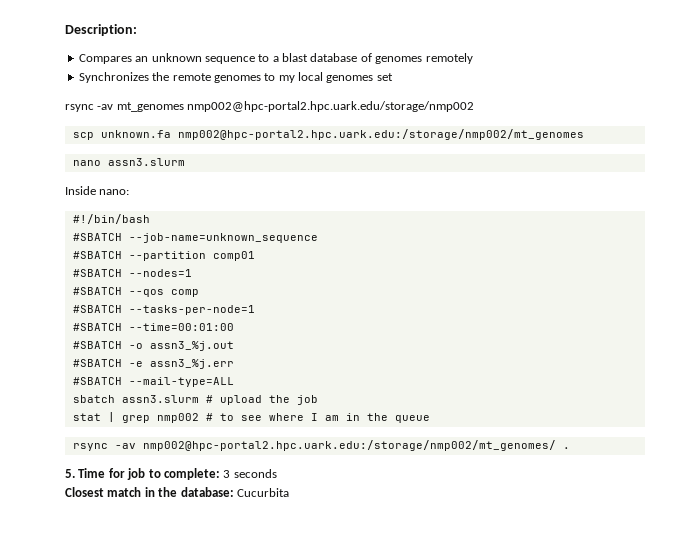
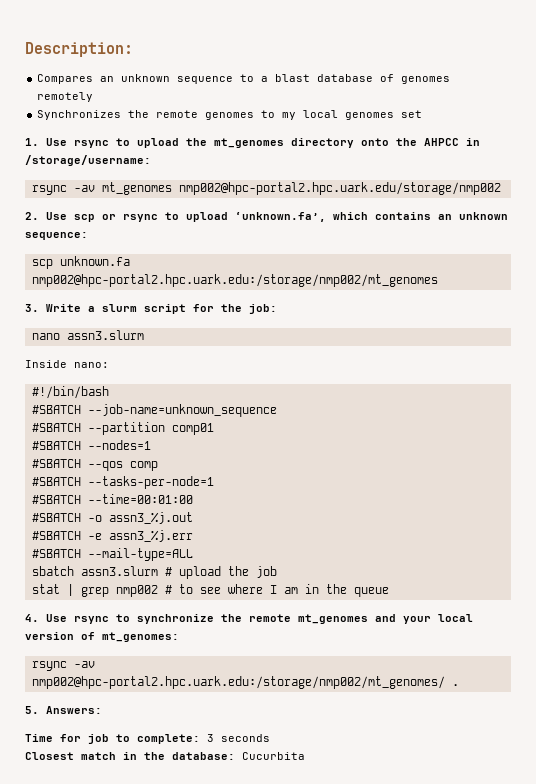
[65,101,475,112] [72,129,584,140] rsync -av mt_genomes nmp002@hpc-portal2.hpc.uark.edu/storage/nmp002 // scp unknown.fa nmp002@hpc-portal2.hpc.uark.edu:/storage/nmp002/mt_genomes -> [25,138,480,148] [25,155,151,166] [31,182,501,195] [25,212,508,222] [25,232,88,240] [31,256,130,269] [31,274,438,287] [25,304,277,314] 1. Use rsync to upload the mt_genomes directory onto the AHPCC in /storage/username: // rsync -av mt_genomes nmp002@hpc-portal2.hpc.uark.edu/storage/nmp002 // 2. Use scp or rsync to upload ‘unknown.fa’, which contains an unknown sequence: // scp unknown.fa nmp002@hpc-portal2.hpc.uark.edu:/storage/nmp002/mt_genomes // 3. Write a slurm script for the job:
(430, 419) none -> [25,614,473,624] [25,632,179,642] // 4. Use rsync to synchronize the remote mt_genomes and your local version of mt_genomes:
(75, 473) none -> [46,706,102,714] Answers: //

